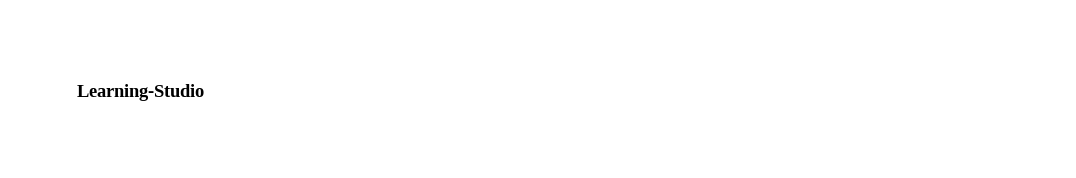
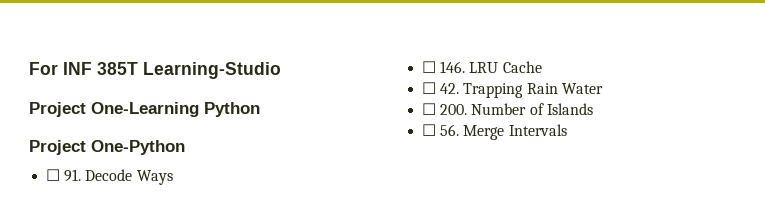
[77,84,204,101] Learning-Studio -> [29,62,281,79] [29,102,260,117] [29,140,185,155] [46,169,173,185] [422,61,542,73] [422,82,603,98] [422,103,593,115] [422,124,567,140] For INF 385T Learning-Studio // Project One-Learning Python // Project One-Python // ☐ 91. Decode Ways // ☐ 146. LRU Cache // ☐ 42. Trapping Rain Water // ☐ 200. Number of Islands // ☐ 56. Merge Intervals

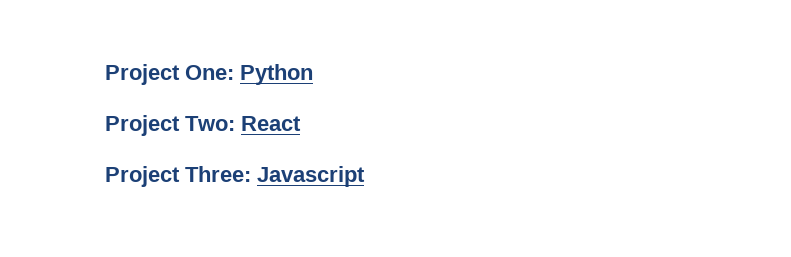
[29,62,281,79] [29,102,260,117] [29,140,185,155] [46,169,173,185] [422,61,542,73] [422,82,603,98] [422,103,593,115] [422,124,567,140] For INF 385T Learning-Studio // Project One-Learning Python // Project One-Python // ☐ 91. Decode Ways // ☐ 146. LRU Cache // ☐ 42. Trapping Rain Water // ☐ 200. Number of Islands // ☐ 56. Merge Intervals -> [105,64,313,85] [105,115,301,136] [105,166,365,187] Project One: Python // Project Two: React // Project Three: Javascript

